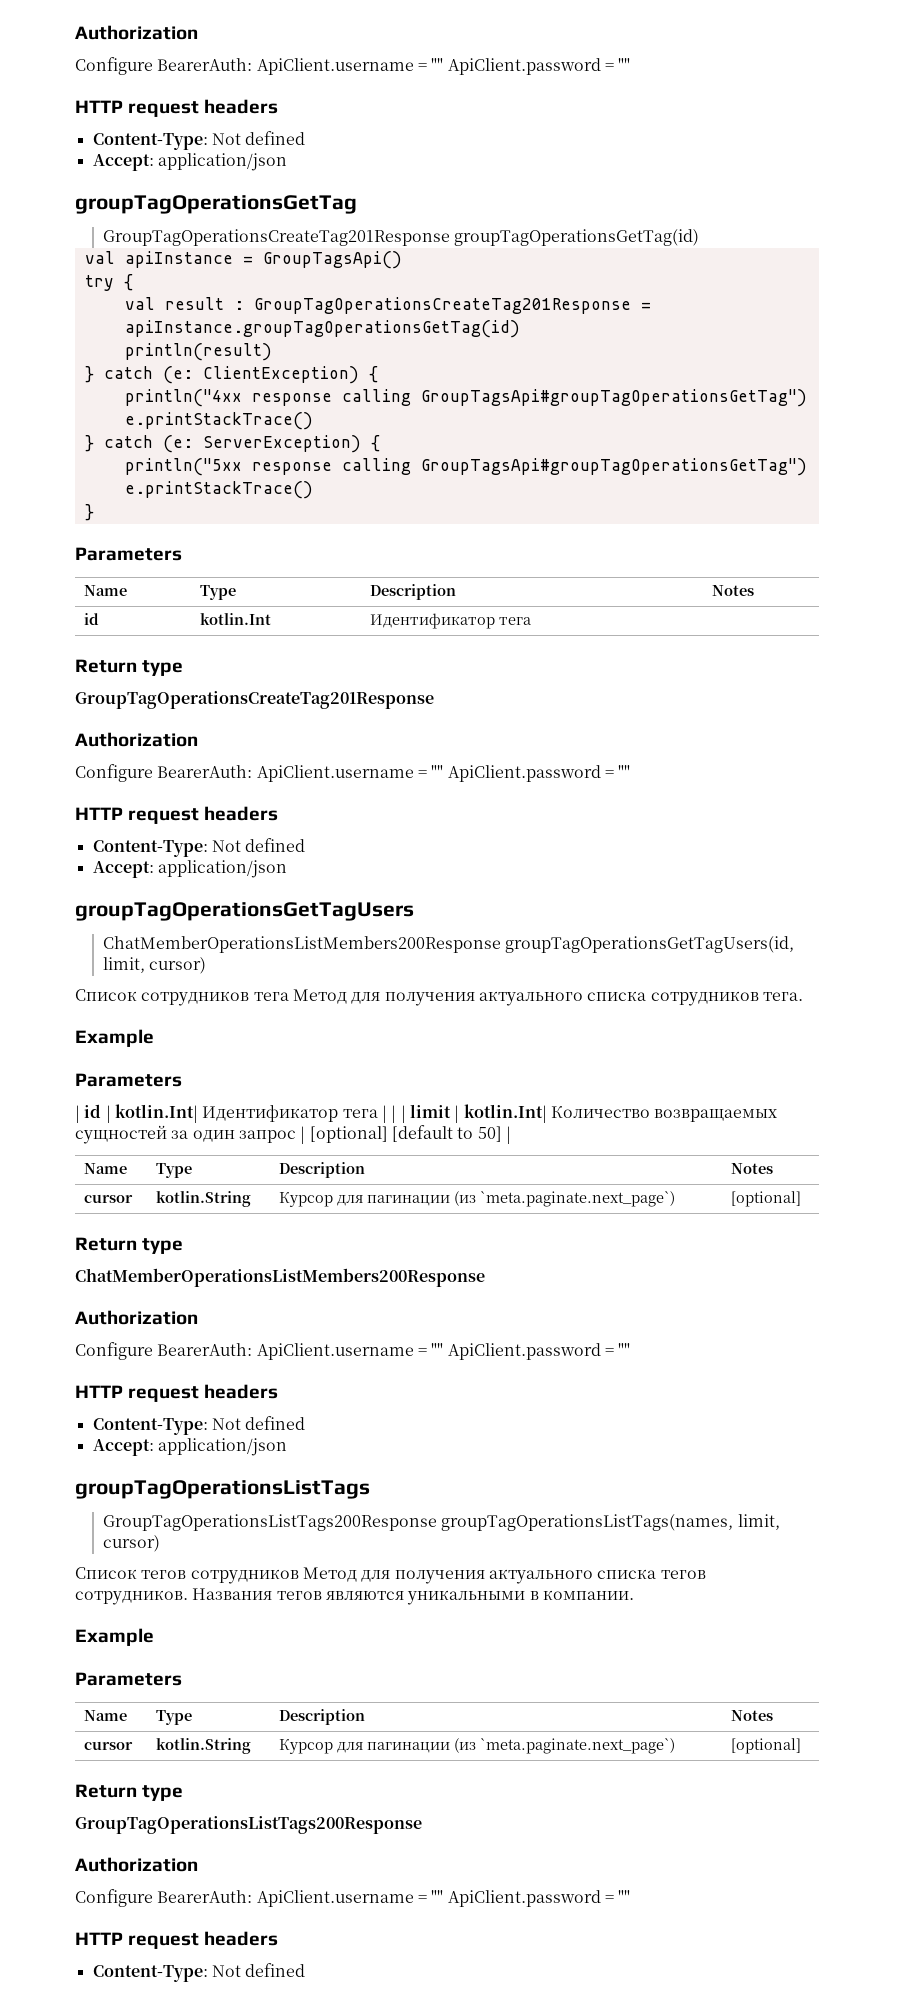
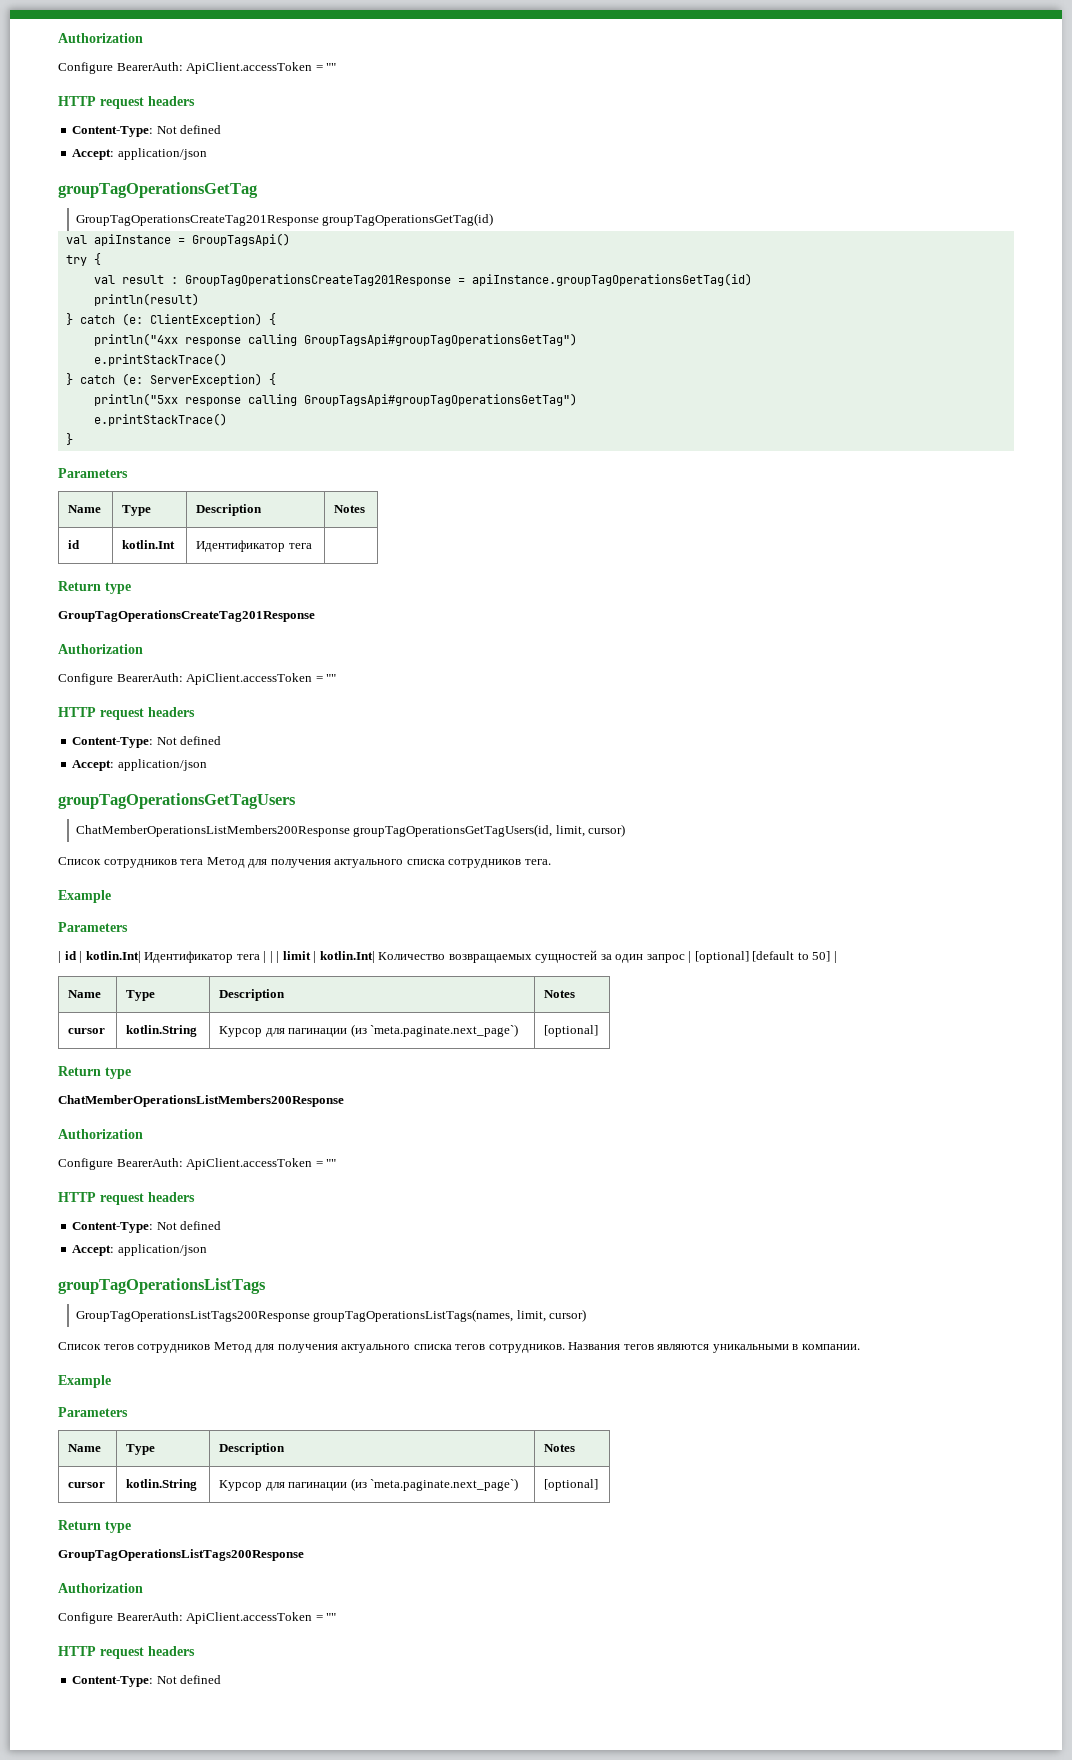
[75,25,198,40] [75,57,601,75] Authorization // Configure BearerAuth: ApiClient.username = "" ApiClient.password -> [58,33,143,43] [58,62,313,74] Authorization // Configure BearerAuth: ApiClient.accessToken
[256,765,601,782] ApiClient.username = "" ApiClient.password -> [186,673,313,685] ApiClient.accessToken
[256,1343,601,1360] ApiClient.username = "" ApiClient.password -> [186,1158,313,1170] ApiClient.accessToken
[256,1890,601,1907] ApiClient.username = "" ApiClient.password -> [186,1612,313,1624] ApiClient.accessToken

